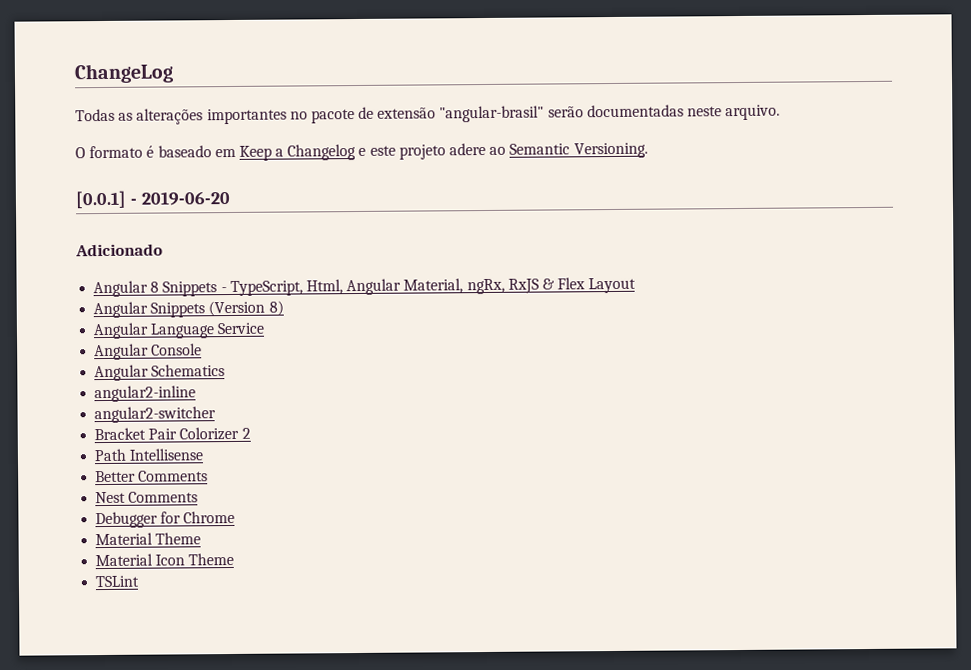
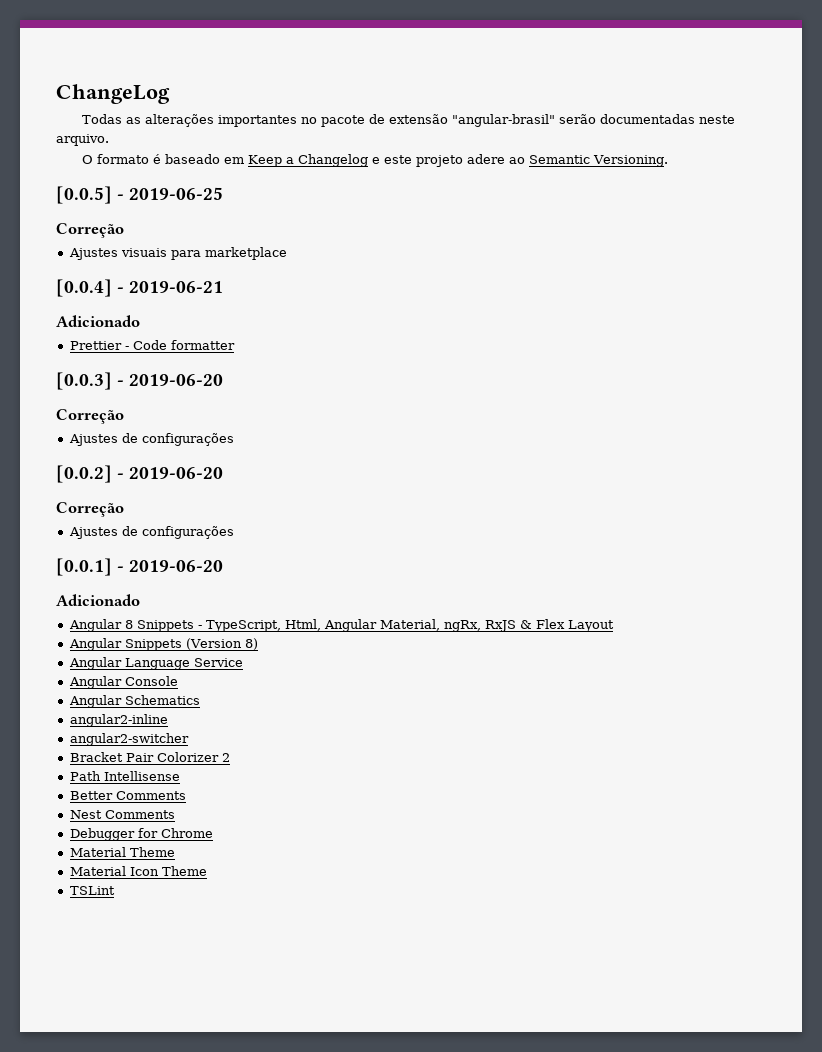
(648, 150) none -> [56,186,224,204] [56,223,124,238] [68,247,287,260] [56,279,224,297] [56,315,140,327] [69,340,235,350] [56,372,224,390] [56,409,124,424] [68,433,234,446] [56,465,224,483] [56,502,124,517] [68,526,234,539] // [0.0.5] - 2019-06-25 // Correção // Ajustes visuais para marketplace // [0.0.4] - 2019-06-21 // Adicionado // Prettier - Code formatter // [0.0.3] - 2019-06-20 // Correção // Ajustes de configurações // [0.0.2] - 2019-06-20 // Correção // Ajustes de configurações

